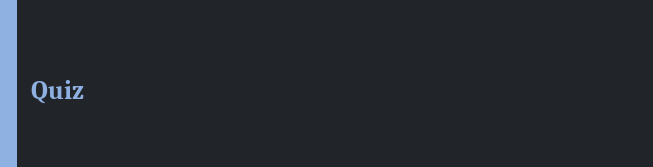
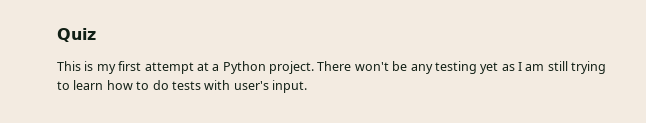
(84, 92) none -> [57,61,607,74] [57,80,307,93] // This is my first attempt at a Python project. There won't be any testing yet as I am still trying to learn how to do tests with user's input.

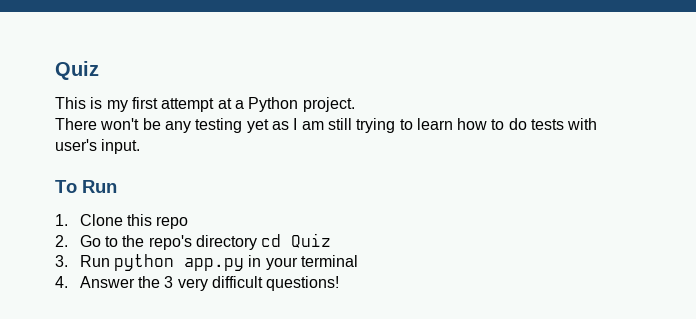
(314, 67) none -> (355, 104) //
(307, 86) none -> [55,180,117,193] [55,214,189,229] [55,233,332,250] [55,254,358,271] [55,276,340,291] // To Run // 1. Clone this repo // 2. Go to the repo's directory cd Quiz // 3. Run python app.py in your terminal // 4. Answer the 3 very difficult questions!

